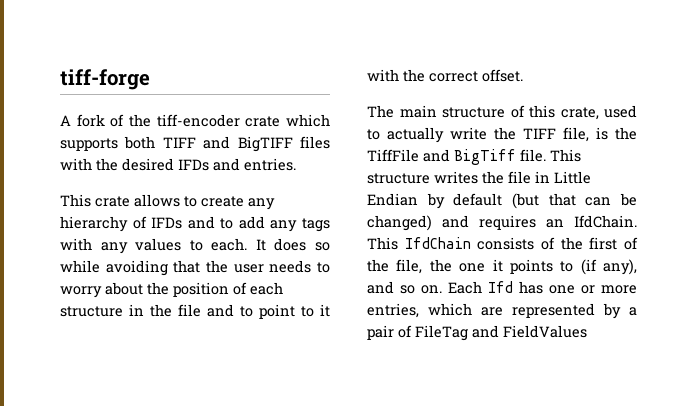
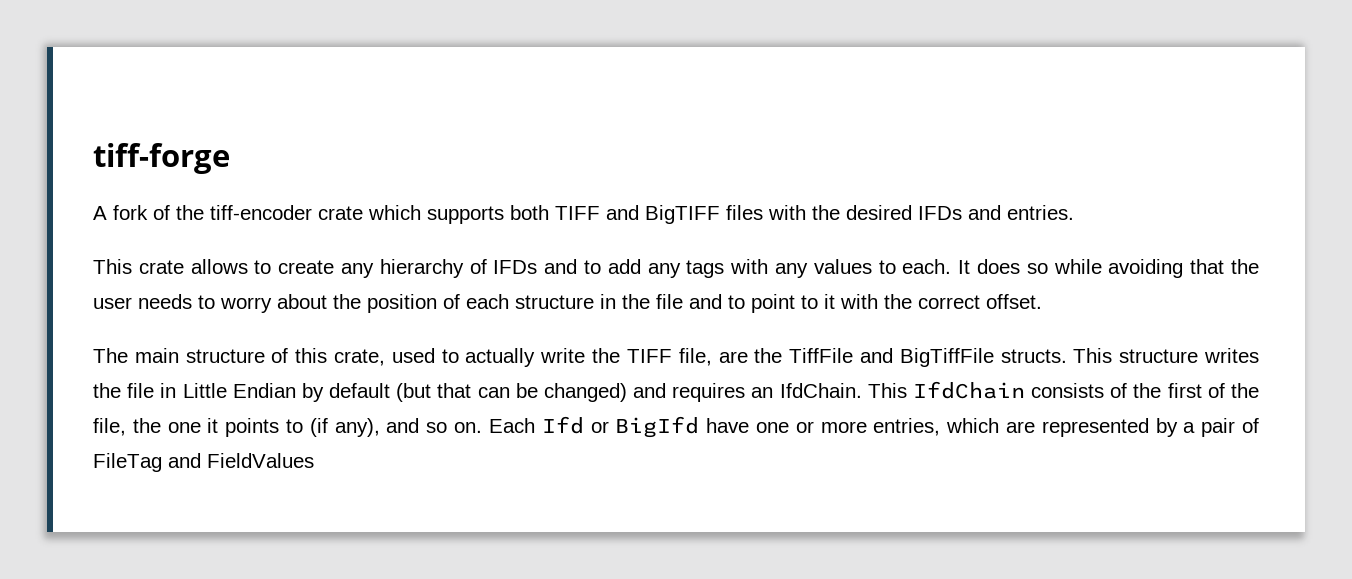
[596,127,608,140] is -> [718,351,748,363] are
[454,149,546,165] BigTiff file. -> [899,348,1067,367] BigTiffFile structs.
[519,281,543,294] has -> [590,416,750,438] or BigIfd have

